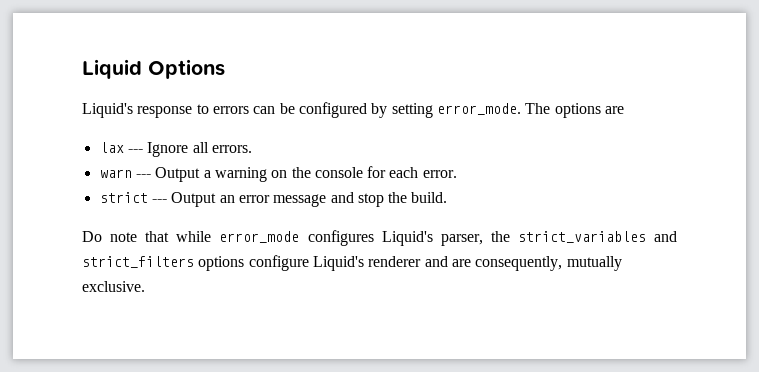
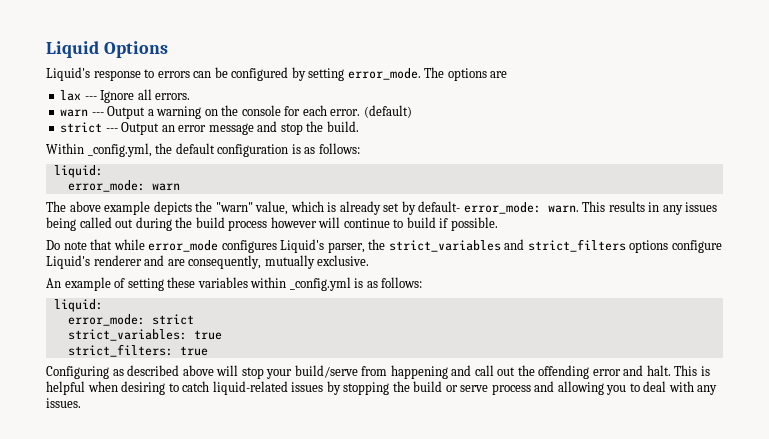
(457, 174) none -> [363,105,412,118] (default)
(448, 197) none -> [46,143,360,157] [53,165,103,178] [67,180,180,192] [46,201,718,215] [46,217,498,231] // Within _config.yml, the default configuration is as follows: // liquid: // error_mode: warn // The above example depicts the "warn" value, which is already set by default- error_mode: warn. This results in any issues being called out during the build process however will continue to build if possible.
(145, 286) none -> [46,277,423,291] [53,299,103,312] [67,314,194,326] [67,329,222,341] [67,344,208,357] [46,365,710,379] [46,381,718,395] [46,398,81,408] // An example of setting these variables within _config.yml is as follows: // liquid: // error_mode: strict // strict_variables: true // strict_filters: true // Configuring as described above will stop your build/serve from happening and call out the offending error and halt. This is helpful when desiring to catch liquid-related issues by stopping the build or serve process and allowing you to deal with any issues.

